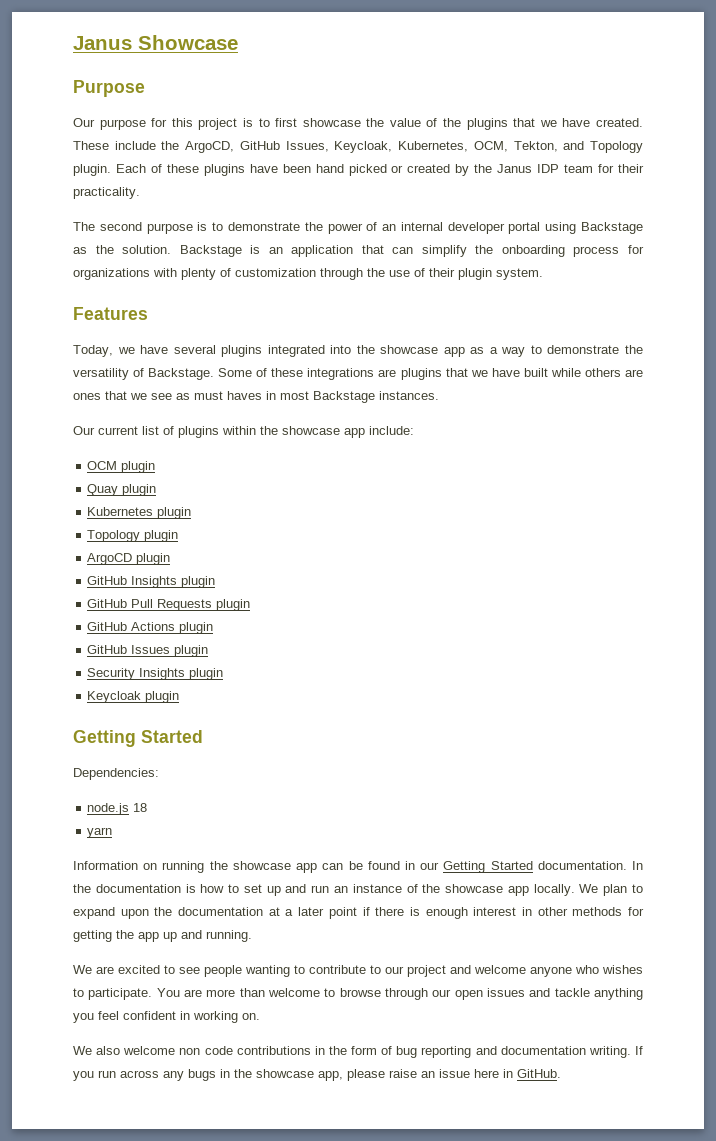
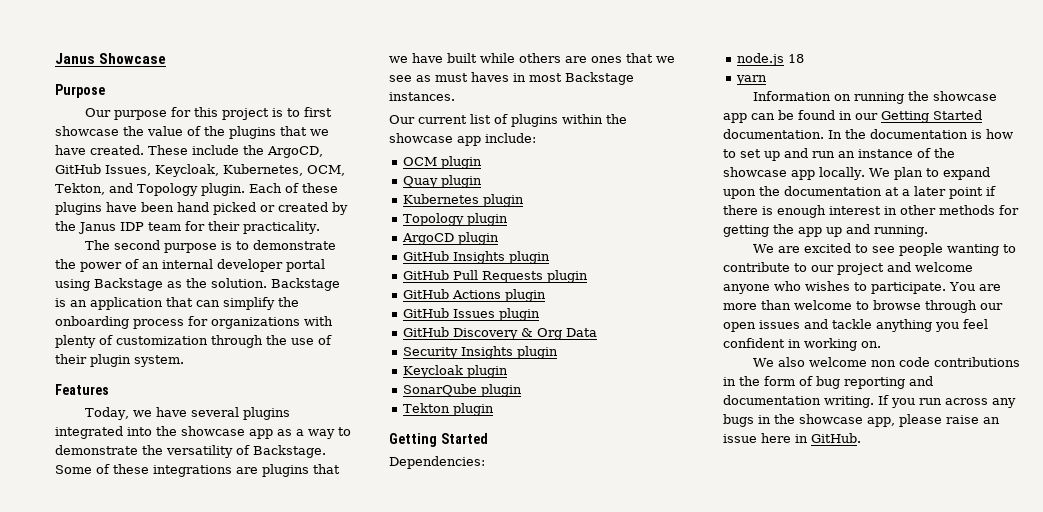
(209, 651) none -> [402,327,597,340] // GitHub Discovery & Org Data
(180, 697) none -> [402,384,522,397] [402,403,494,416] // SonarQube plugin // Tekton plugin

